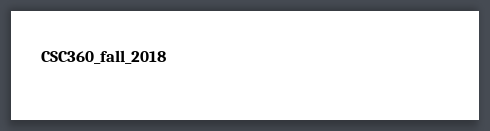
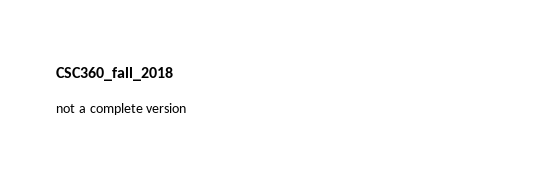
(166, 57) none -> [56,103,187,115] // not a complete version

